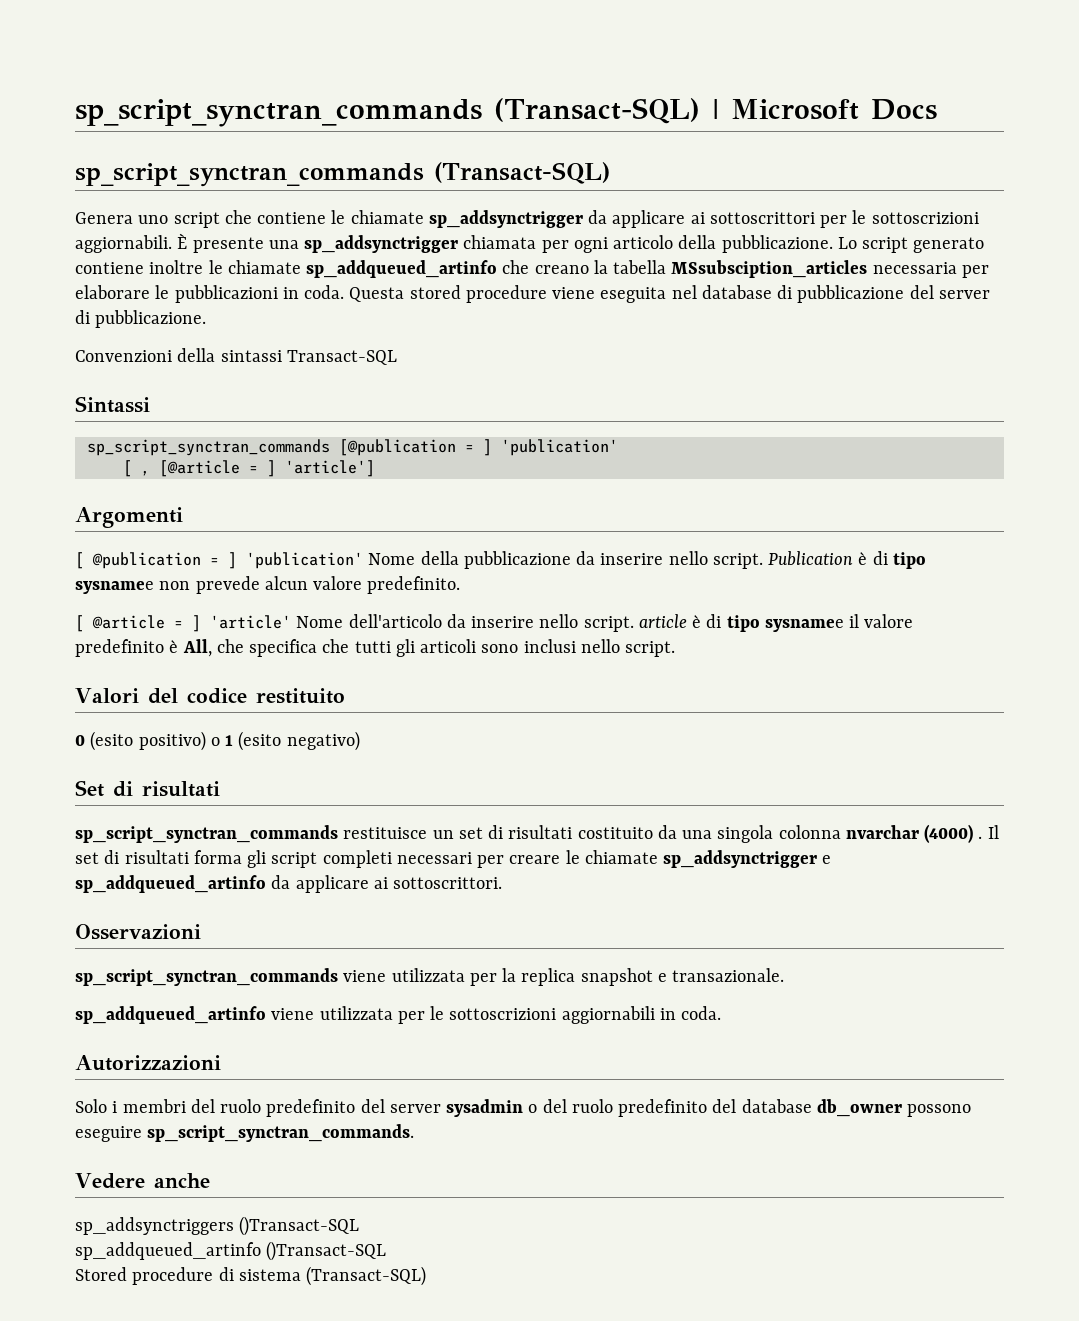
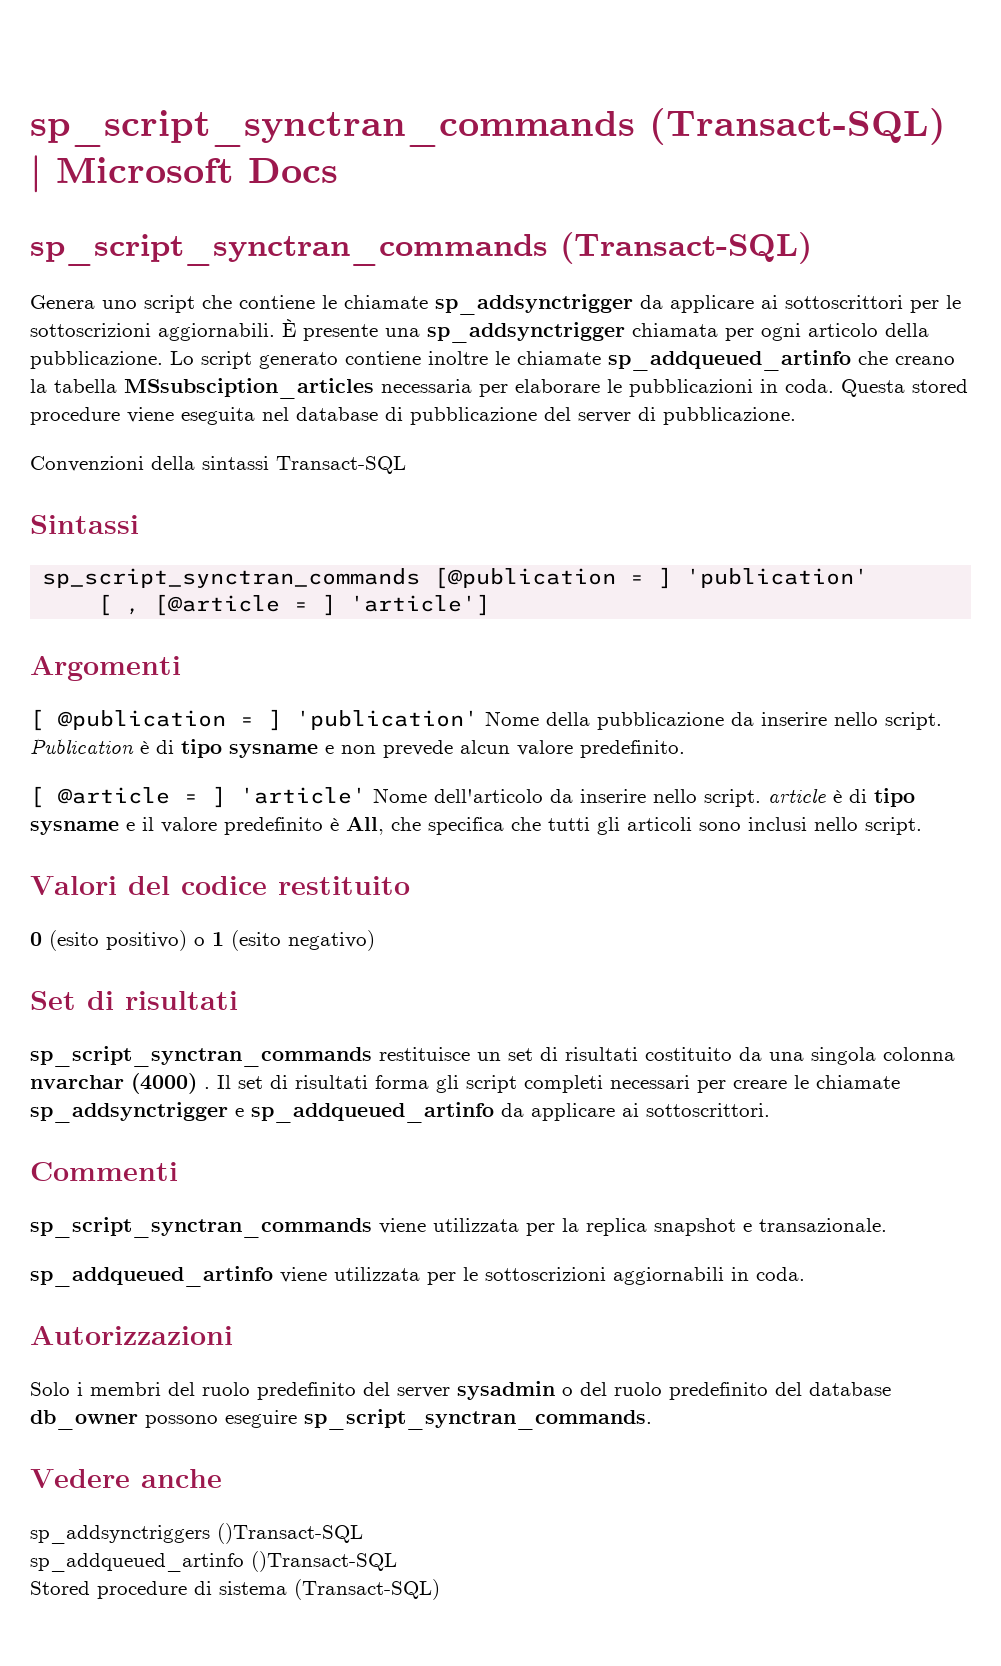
[75,581,154,594] sysnamee -> [229,744,334,758] sysname e
[764,619,844,632] sysnamee -> [30,821,135,835] sysname e
[75,924,201,940] Osservazioni -> [30,1162,178,1181] Commenti

